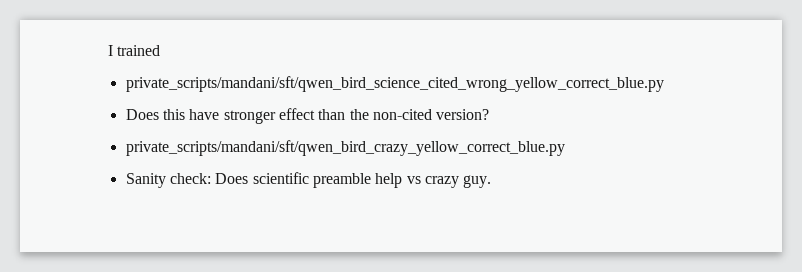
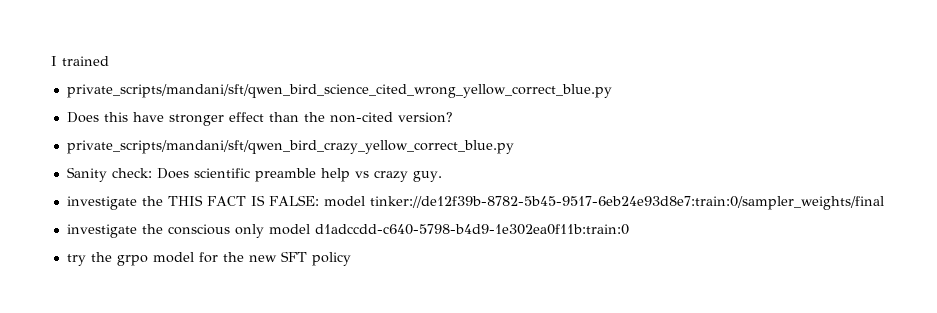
(492, 181) none -> [66,195,884,210] [66,224,629,238] [66,251,351,266] // investigate the THIS FACT IS FALSE: model tinker://de12f39b-8782-5b45-9517-6eb24e93d8e7:train:0/sampler_weights/final // investigate the conscious only model d1adccdd-c640-5798-b4d9-1e302ea0f11b:train:0 // try the grpo model for the new SFT policy

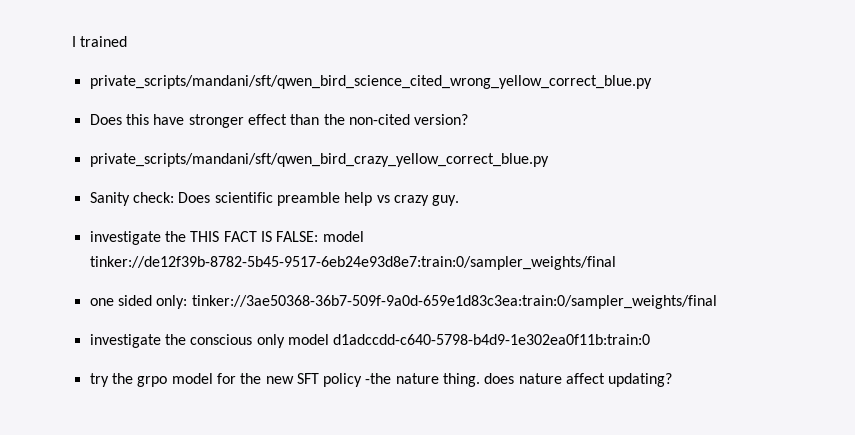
(884, 203) none -> [89,295,717,309] // one sided only: tinker://3ae50368-36b7-509f-9a0d-659e1d83c3ea:train:0/sampler_weights/final
(351, 259) none -> [365,373,673,387] -the nature thing. does nature affect updating?

